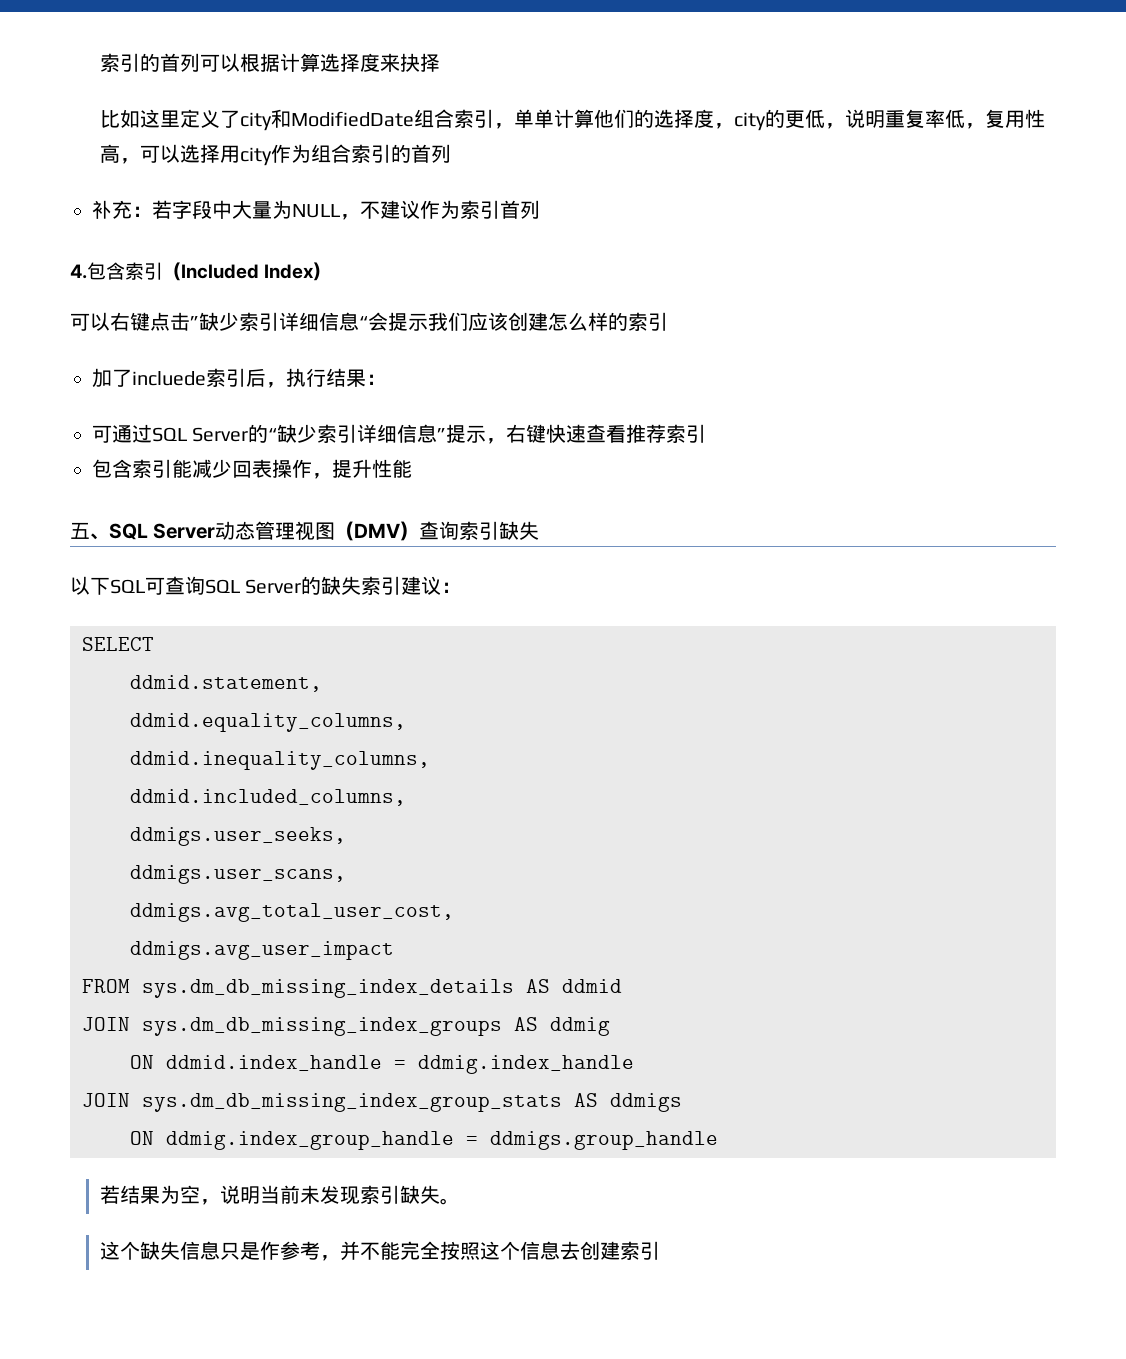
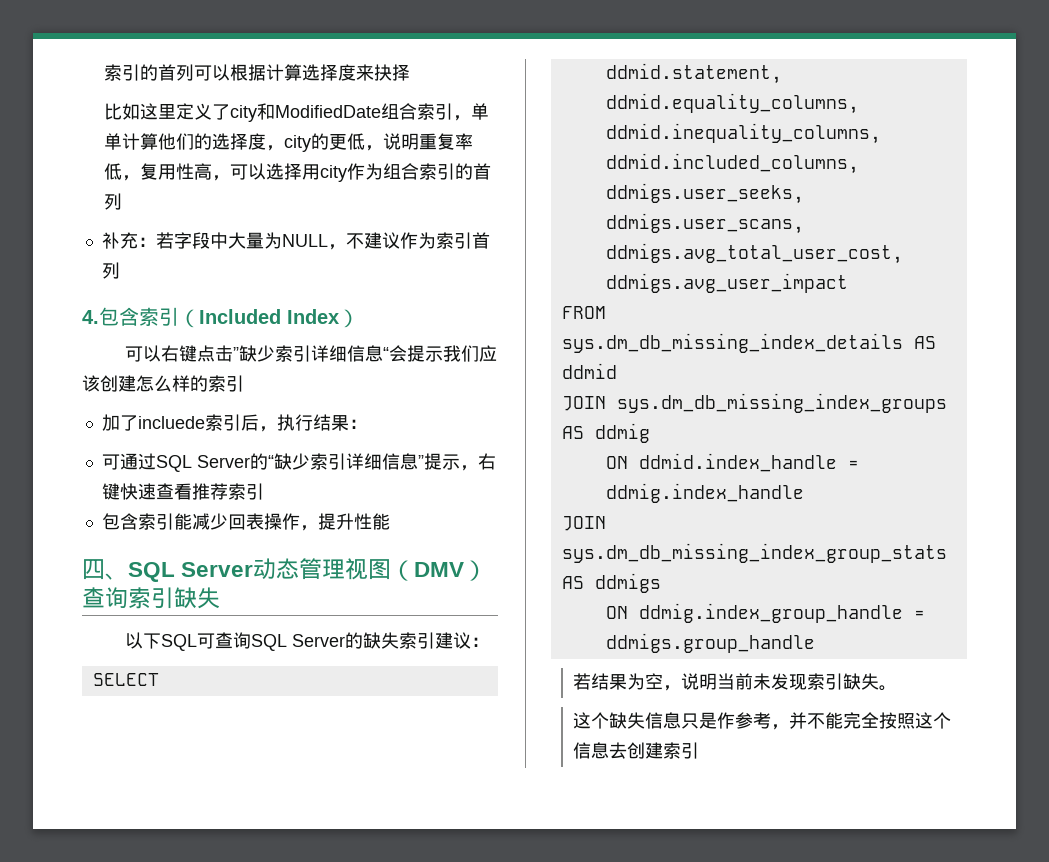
[70,522,90,539] 五 -> [82,559,105,580] 四

